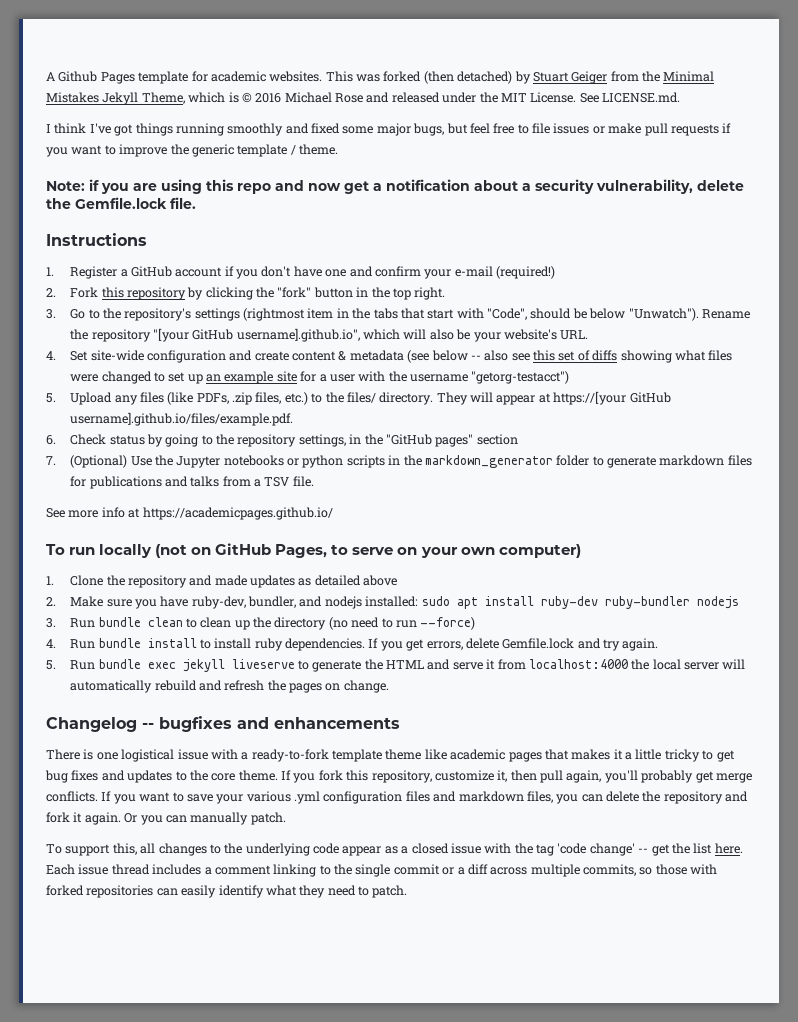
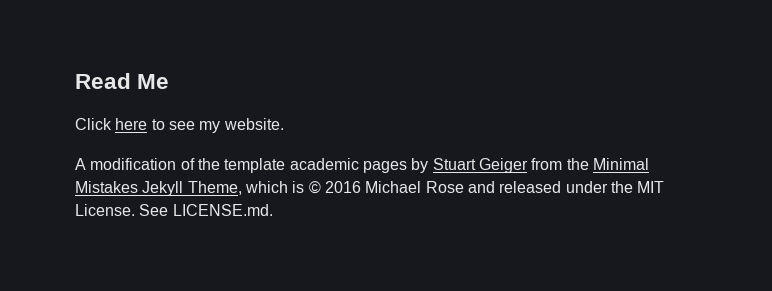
[46,71,513,84] A Github Pages template for academic websites. This was forked (then detached) -> [75,73,170,89] [75,118,284,133] [75,158,407,173] Read Me // Click here to see my website. // A modification of the template academic pages
[46,123,732,136] [46,144,338,157] [46,179,744,194] [46,197,196,209] [46,233,147,246] [46,266,556,279] [46,287,446,300] [46,308,750,321] [70,328,589,342] [46,350,733,363] [70,371,570,384] [46,391,671,405] [70,412,294,426] [46,434,518,447] [46,455,752,468] [70,476,314,489] [46,507,333,520] [46,543,581,558] [46,575,398,588] [46,596,739,609] [46,617,476,630] [46,638,659,651] [46,659,746,672] [70,680,389,693] [46,716,400,732] [46,749,735,762] [45,770,752,783] [46,791,749,804] [46,812,286,825] [46,843,743,856] [46,864,718,877] [46,885,408,898] // I think I've got things running smoothly and fixed some major bugs, but feel free to file issues or make pull requests if you want to improve the generic template / theme. // Note: if you are using this repo and now get a notification about a security vulnerability, delete the Gemfile.lock file. // Instructions // 1. Register a GitHub account if you don't have one and confirm your e-mail (required!) // 2. Fork this repository by clicking the "fork" button in the top right. // 3. Go to the repository's settings (rightmost item in the tabs that start with "Code", should be below "Unwatch"). Rename the repository "[your GitHub username].github.io", which will also be your website's URL. // 4. Set site-wide configuration and create content & metadata (see below -- also see this set of diffs showing what files were changed to set up an example site for a user with the username "getorg-testacct") // 5. Upload any files (like PDFs, .zip files, etc.) to the files/ directory. They will appear at https://[your GitHub username].github.io/files/example.pdf. // 6. Check status by going to the repository settings, in the "GitHub pages" section // 7. (Optional) Use the Jupyter notebooks or python scripts in the markdown_generator folder to generate markdown files for publications and talks from a TSV file. // See more info at https://academicpages.github.io/ // To run locally (not on GitHub Pages, to serve on your own computer) // 1. Clone the repository and made updates as detailed above // 2. Make sure you have ruby-dev, bundler, and nodejs installed: sudo apt install ruby-dev ruby-bundler nodejs // 3. Run bundle clean to clean up the directory (no need to run --force) // 4. Run bundle install to install ruby dependencies. If you get errors, delete Gemfile.lock and try again. // 5. Run bundle exec jekyll liveserve to generate the HTML and serve it from localhost:4000 the local server will automatically rebuild and refresh the pages on change. // Changelog -- bugfixes and enhancements // There is one logistical issue with a ready-to-fork template theme like academic pages that makes it a little tricky to get bug fixes and updates to the core theme. If you fork this repository, customize it, then pull again, you'll probably get merge conflicts. If you want to save your various .yml configuration files and markdown files, you can delete the repository and fork it again. Or you can manually patch. // To support this, all changes to the underlying code appear as a closed issue with the tag 'code change' -- get the list here. Each issue thread includes a comment linking to the single commit or a diff across multiple commits, so those with forked repositories can easily identify what they need to patch. -> (273, 210) none

